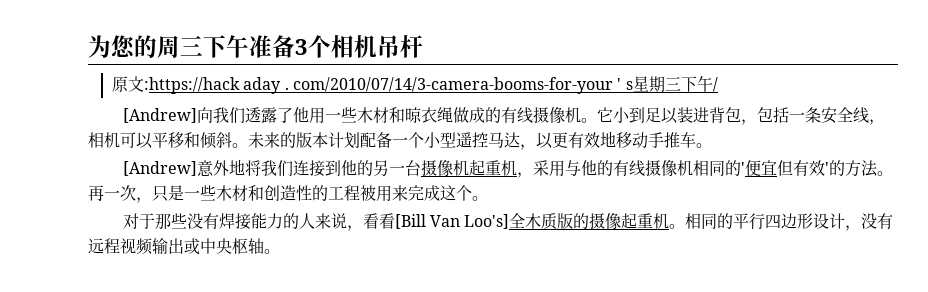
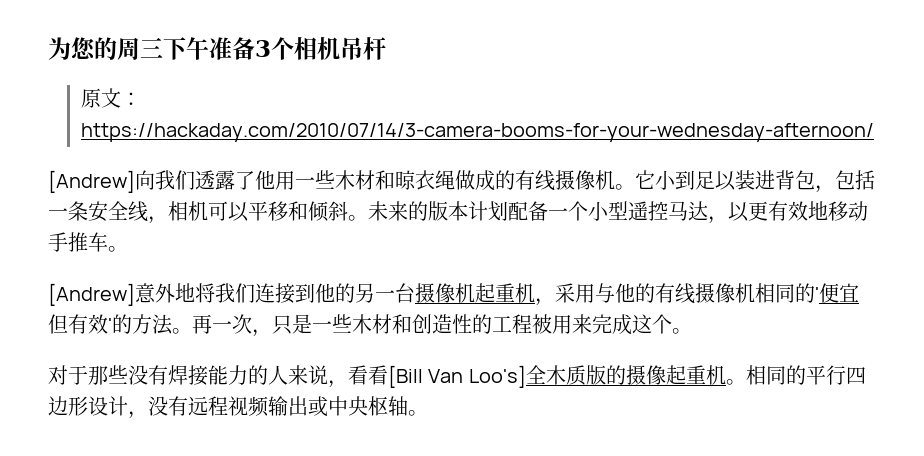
[143,76,718,94] :https://hack aday . com/2010/07/14/3-camera-booms-for-your ' s星期三下午/ -> [120,92,141,106] [80,123,874,142] ：https://hackaday.com/2010/07/14/3-camera-booms-for-your-wednesday-afternoon/

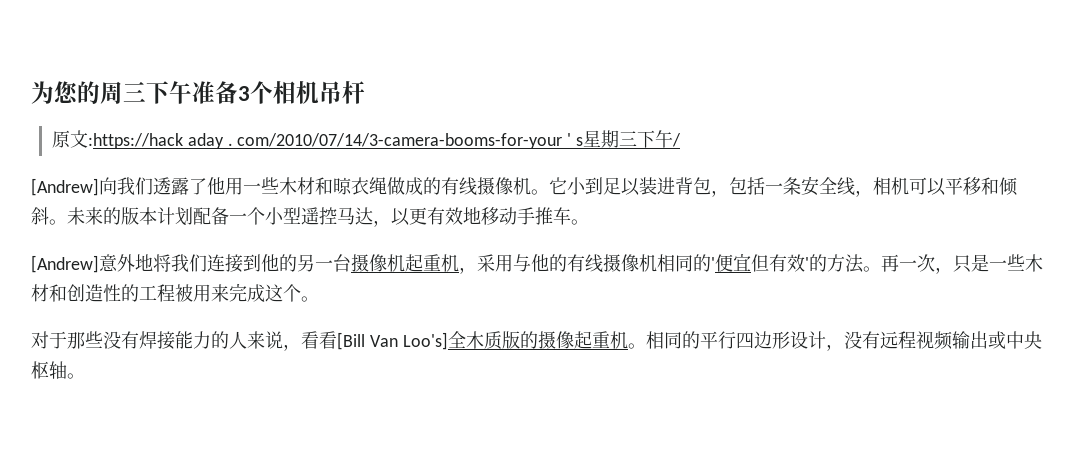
[120,92,141,106] [80,123,874,142] ：https://hackaday.com/2010/07/14/3-camera-booms-for-your-wednesday-afternoon/ -> [87,130,682,149] :https://hack aday . com/2010/07/14/3-camera-booms-for-your ' s星期三下午/

